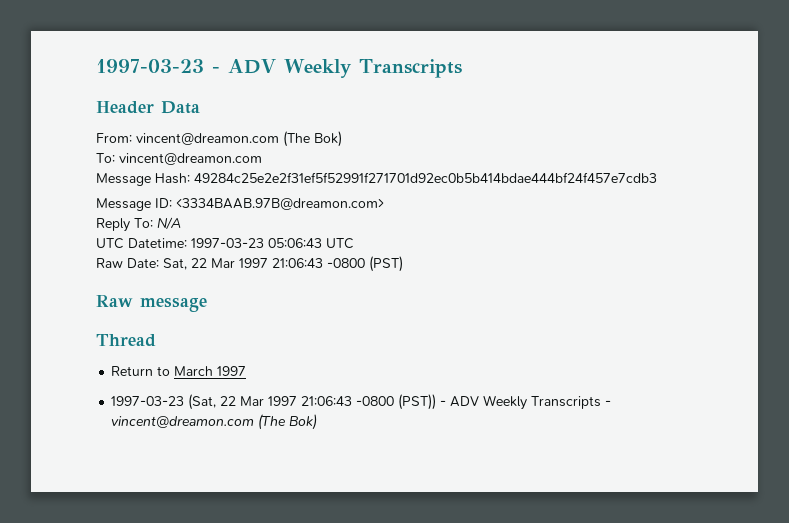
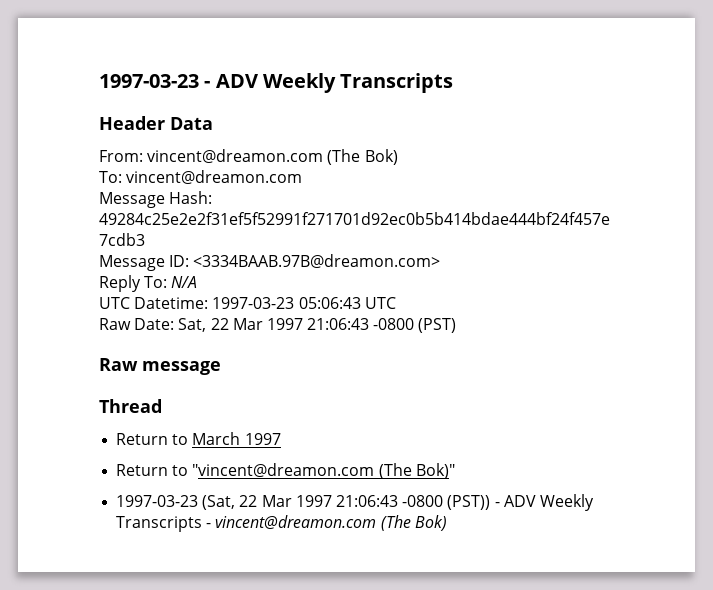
(247, 371) none -> [116,463,455,479] // Return to "vincent@dreamon.com (The Bok)"

